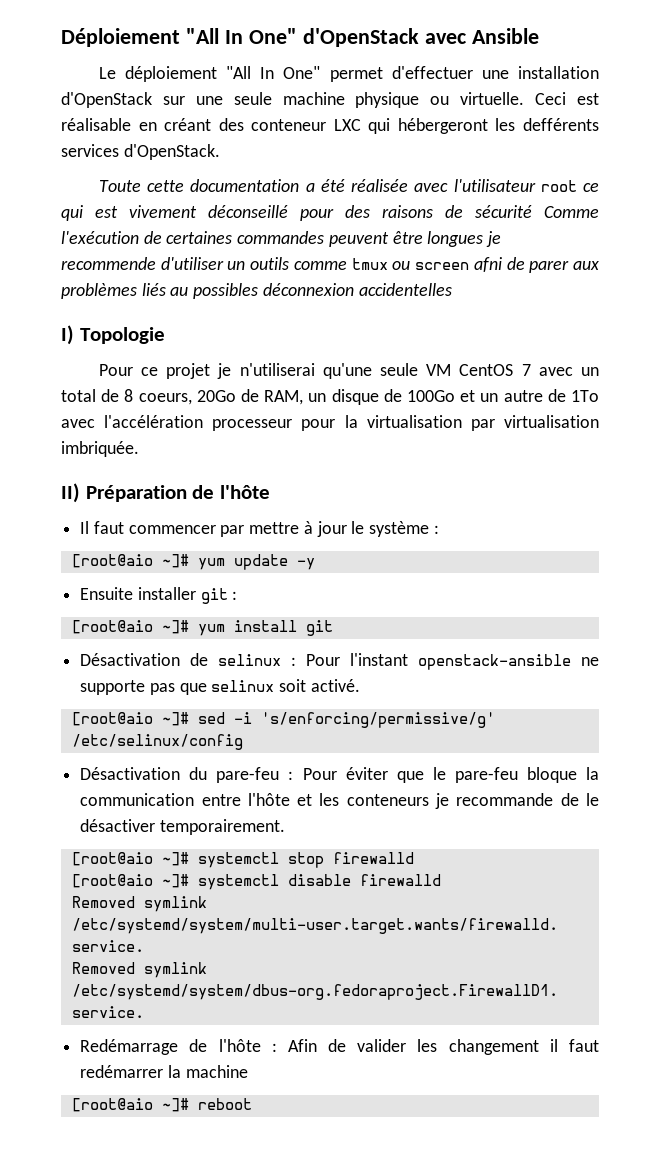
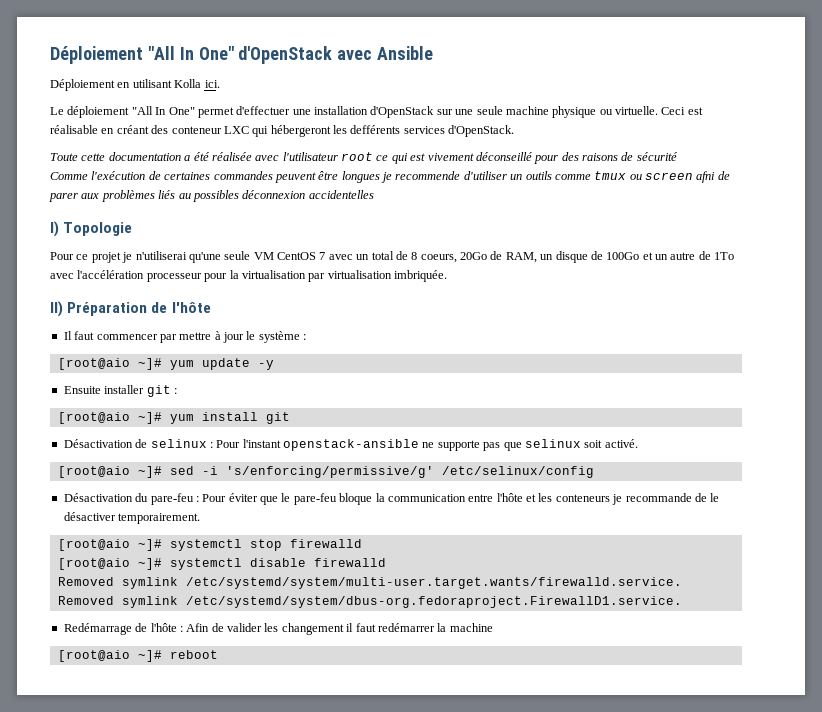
(539, 36) none -> [50,79,220,91] // Déploiement en utilisant Kolla ici.
(532, 211) none -> (677, 156) //

